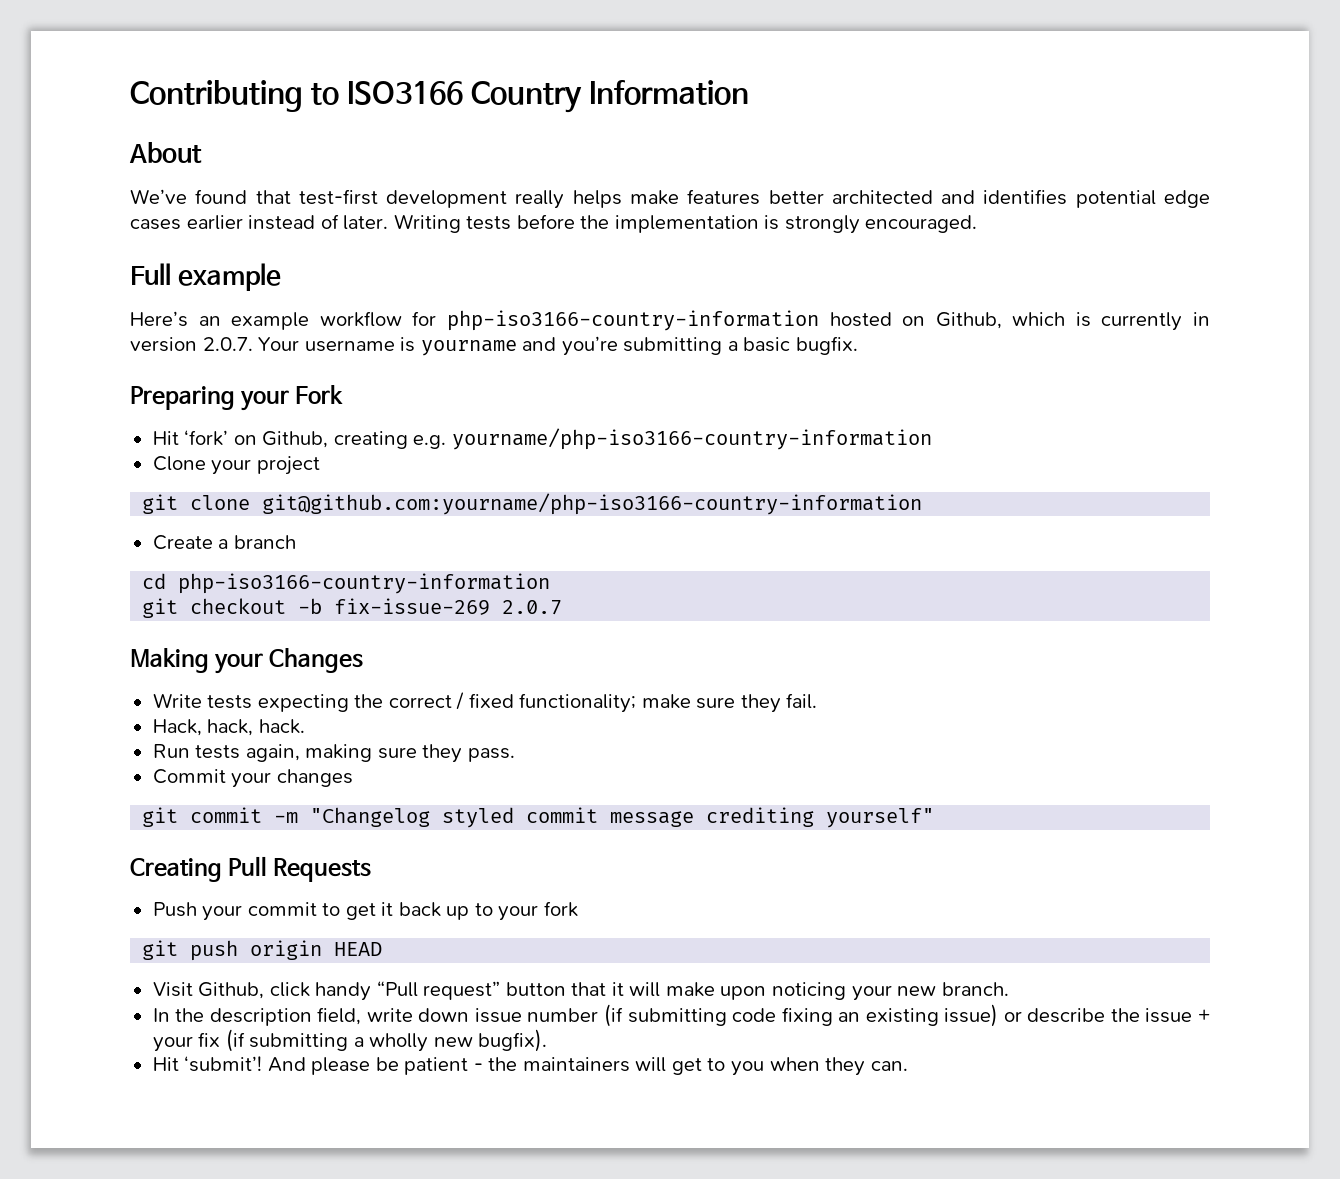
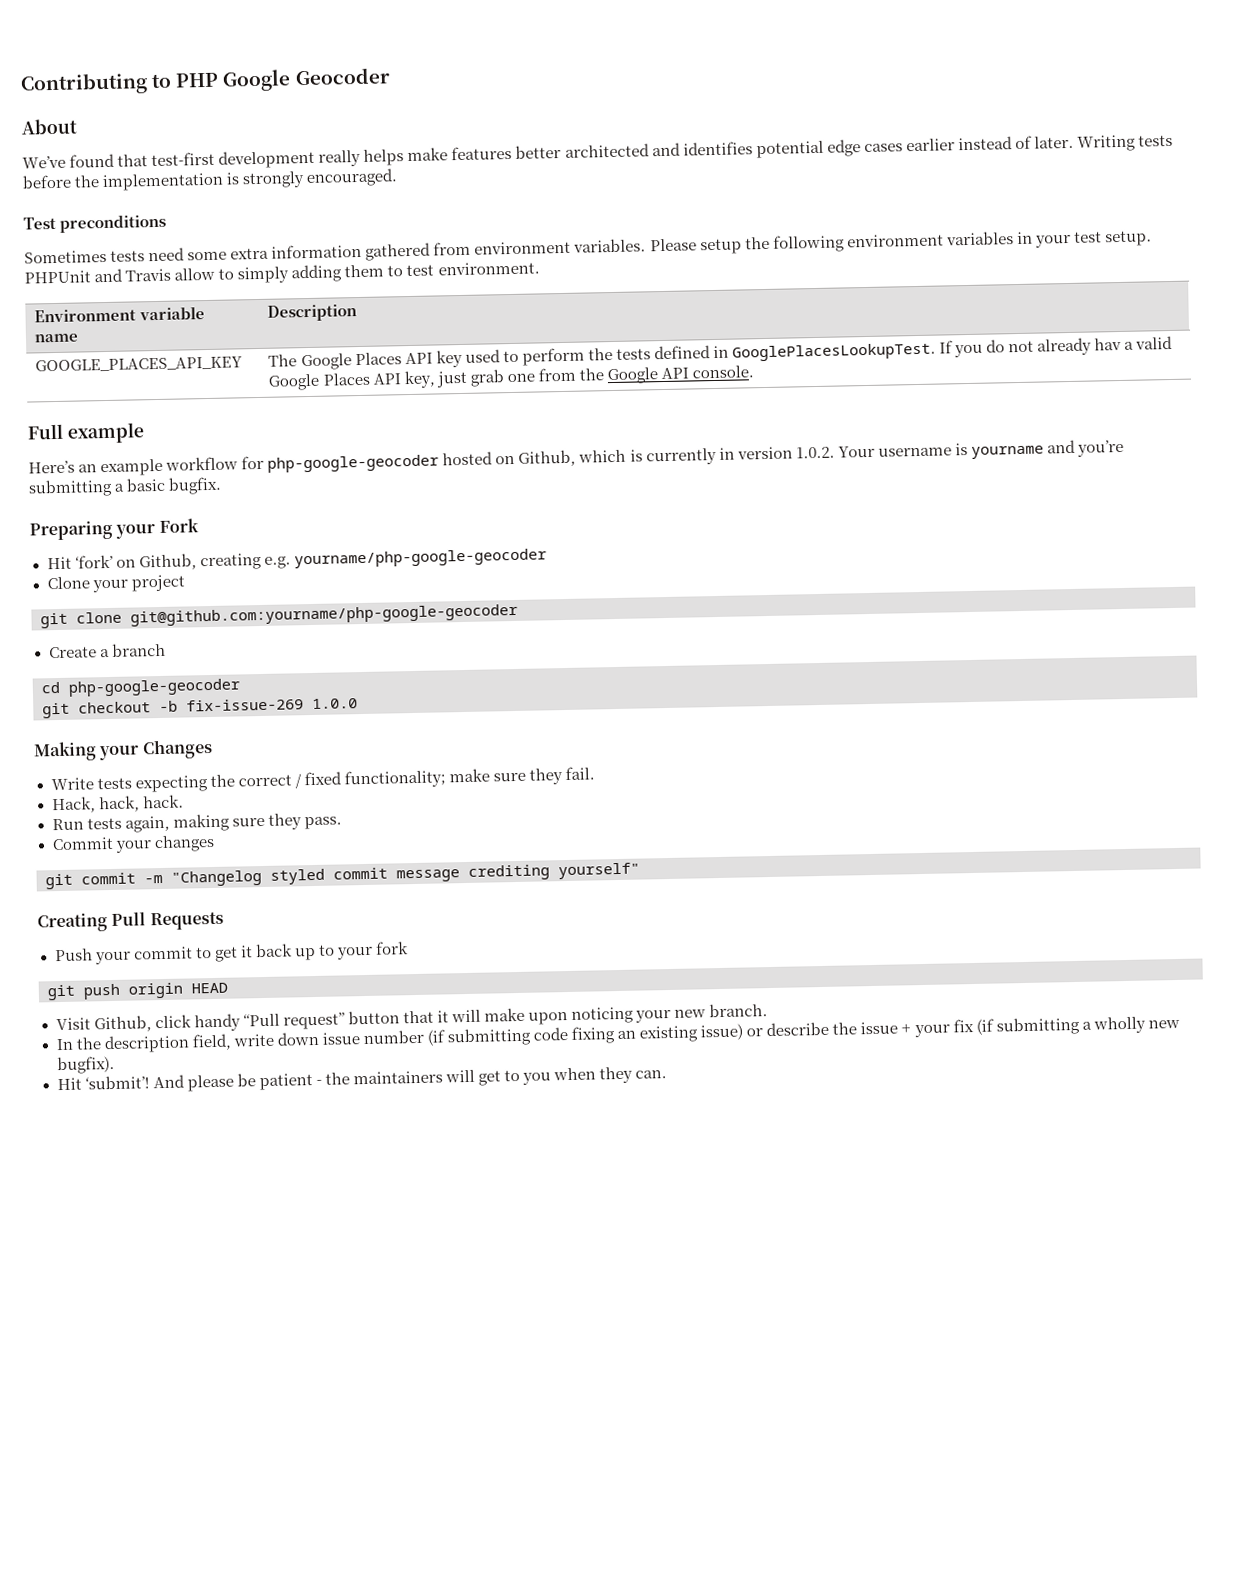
[347,80,750,113] ISO3166 Country Information -> [175,67,391,92] PHP Google Geocoder
(978, 224) none -> [23,214,167,233] [24,230,1152,264] [24,261,540,284] [34,306,205,323] [34,333,80,343] [267,304,358,322] [35,356,244,373] [268,335,1174,371] [268,365,755,391] // Test preconditions // Sometimes tests need some extra information gathered from environment variables. Please setup the following environment variables in your test setup. PHPUnit and Travis allow to simply adding them to test environment. // Environment variable name | Description // GOOGLE_PLACES_API_KEY | The Google Places API key used to perform the tests defined in GooglePlacesLookupTest. If you do not already hav a valid Google Places API key, just grab one from the Google API console.
[446,310,819,331] php-iso3166-country-information -> [267,454,440,473] php-google-geocoder
[202,337,253,351] 2.0.7. -> [795,446,835,459] 1.0.2.
[451,428,932,450] yourname/php-iso3166-country-information -> [293,548,547,569] yourname/php-google-geocoder
[262,493,923,515] git@github.com:yourname/php-iso3166-country-information -> [130,603,518,627] git@github.com:yourname/php-google-geocoder
[178,573,551,594] php-iso3166-country-information -> [68,678,241,697] php-google-geocoder
[502,600,563,615] 2.0.7 -> [312,698,358,709] 1.0.0

